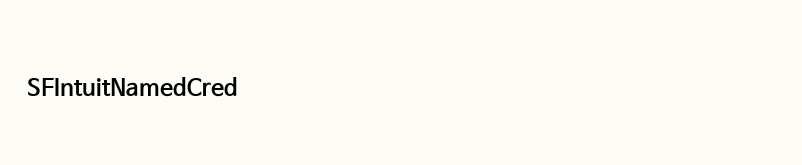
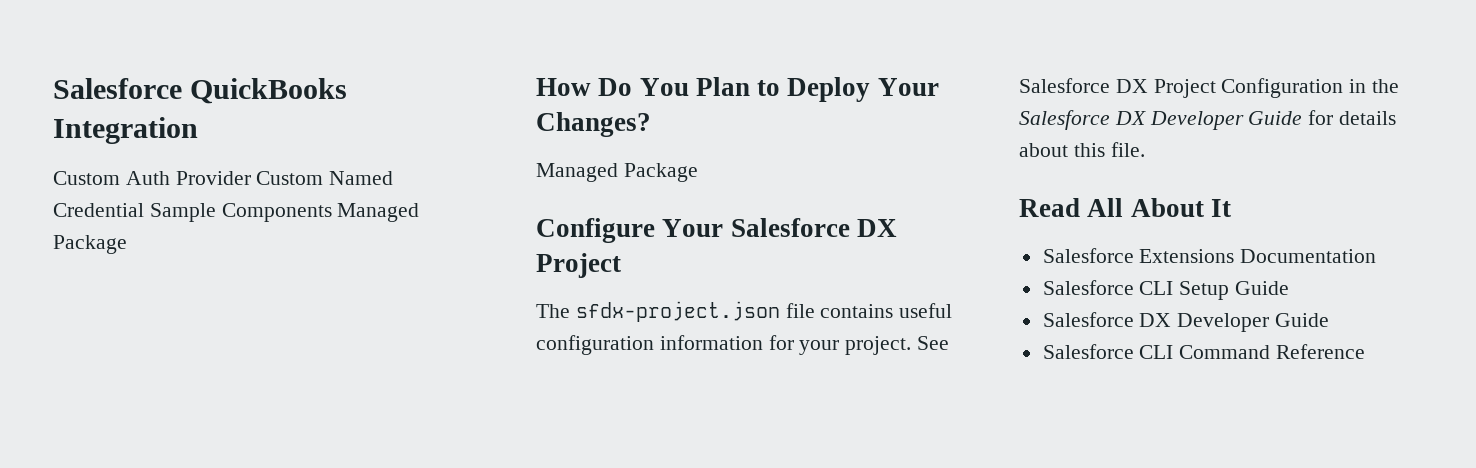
[27,77,238,97] SFIntuitNamedCred -> [53,78,348,104] [53,117,198,144] [53,171,394,185] [53,203,420,222] [53,235,127,254] [536,77,939,102] [536,112,651,137] [536,163,698,182] [536,218,897,243] [536,253,621,278] [536,301,953,322] [536,335,950,355] [1019,78,1400,98] [1019,110,1397,130] [1019,142,1145,157] [1019,198,1231,217] [1042,248,1377,263] [1042,280,1290,300] [1042,312,1330,332] [1042,344,1366,359] Salesforce QuickBooks Integration // Custom Auth Provider Custom Named Credential Sample Components Managed Package // How Do You Plan to Deploy Your Changes? // Managed Package // Configure Your Salesforce DX Project // The sfdx-project.json file contains useful configuration information for your project. See Salesforce DX Project Configuration in the Salesforce DX Developer Guide for details about this file. // Read All About It // Salesforce Extensions Documentation // Salesforce CLI Setup Guide // Salesforce DX Developer Guide // Salesforce CLI Command Reference

